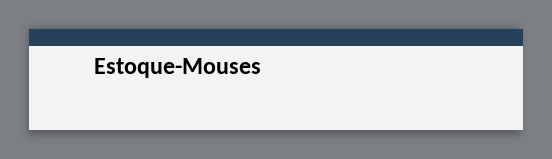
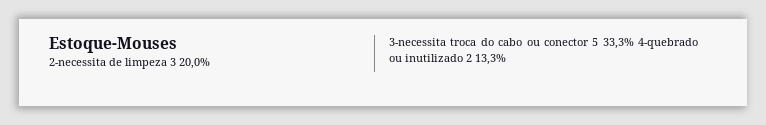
(261, 68) none -> [49,58,210,69] [389,38,698,49] [389,54,506,65] // 2-necessita de limpeza 3 20,0% // 3-necessita troca do cabo ou conector 5 33,3% 4-quebrado ou inutilizado 2 13,3%

